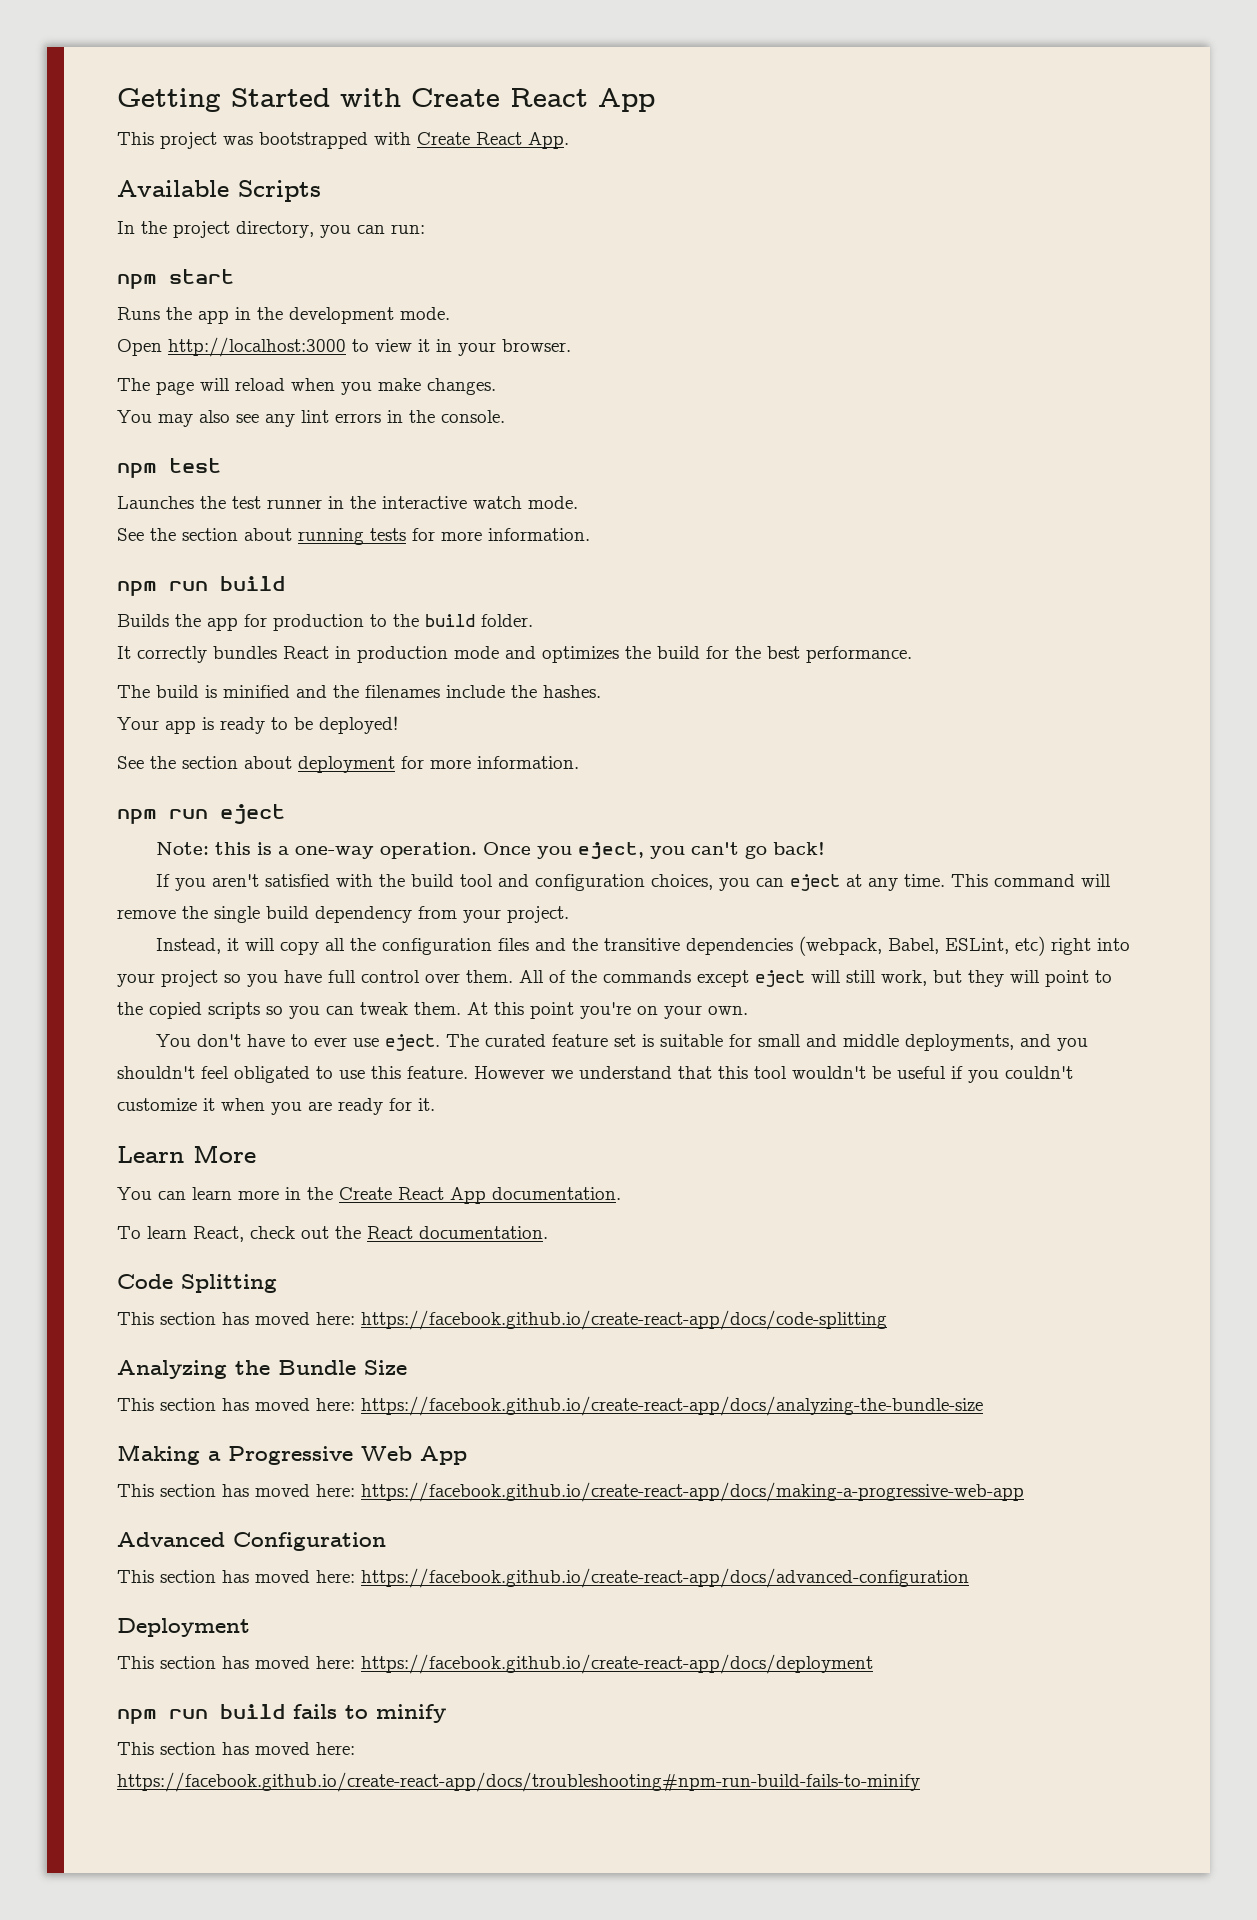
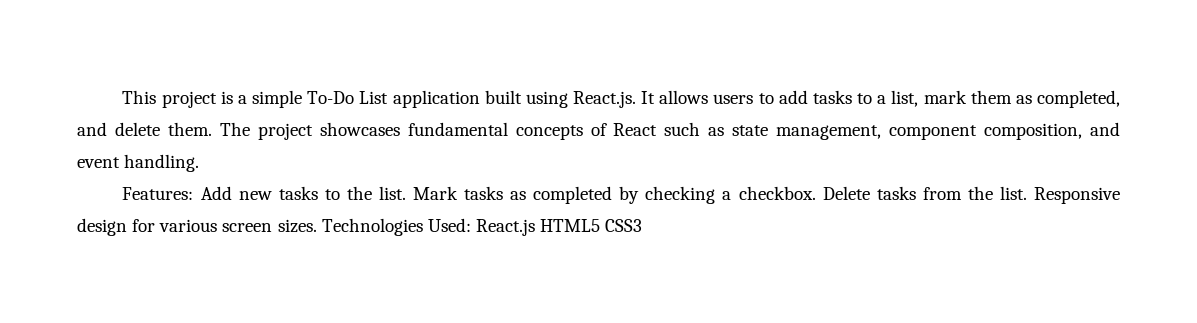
[117,88,655,112] [117,132,569,149] [117,180,321,202] [117,221,425,238] [117,269,234,289] [117,307,450,324] [117,337,571,357] [117,378,496,395] [117,410,505,427] [117,458,221,478] [117,496,578,509] [117,528,590,545] [117,576,285,596] [117,614,533,631] [117,646,912,663] [117,685,601,698] [117,716,398,734] [117,756,579,773] [117,804,285,824] [155,842,825,860] [155,874,1111,891] [117,906,569,923] [155,936,1130,956] [117,970,1112,987] [117,1002,748,1019] [155,1034,1088,1051] [117,1066,1073,1083] [117,1098,435,1115] [117,1145,256,1163] [117,1187,621,1204] [117,1226,548,1242] [117,1274,277,1293] [117,1310,887,1330] [117,1360,407,1379] [117,1396,983,1416] [117,1444,467,1465] [117,1482,1024,1502] [117,1532,386,1551] [117,1568,969,1588] [117,1618,250,1637] [117,1654,873,1674] [117,1704,446,1724] [117,1742,355,1755] [117,1772,920,1792] Getting Started with Create React App // This project was bootstrapped with Create React App. // Available Scripts // In the project directory, you can run: // npm start // Runs the app in the development mode. // Open http://localhost:3000 to view it in your browser. // The page will reload when you make changes. // You may also see any lint errors in the console. // npm test // Launches the test runner in the interactive watch mode. // See the section about running tests for more information. // npm run build // Builds the app for production to the build folder. // It correctly bundles React in production mode and optimizes the build for the best performance. // The build is minified and the filenames include the hashes. // Your app is ready to be deployed! // See the section about deployment for more information. // npm run eject // Note: this is a one-way operation. Once you eject, you can't go back! // If you aren't satisfied with the build tool and configuration choices, you can eject at any time. This command will remove the single build dependency from your project. // Instead, it will copy all the configuration files and the transitive dependencies (webpack, Babel, ESLint, etc) right into your project so you have full control over them. All of the commands except eject will still work, but they will point to the copied scripts so you can tweak them. At this point you're on your own. // You don't have to ever use eject. The curated feature set is suitable for small and middle deployments, and you shouldn't feel obligated to use this feature. However we understand that this tool wouldn't be useful if you couldn't customize it when you are ready for it. // Learn More // You can learn more in the Create React App documentation. // To learn React, check out the React documentation. // Code Splitting // This section has moved here: https://facebook.github.io/create-react-app/docs/code-splitting // Analyzing the Bundle Size // This section has moved here: https://facebook.github.io/create-react-app/docs/analyzing-the-bundle-size // Making a Progressive Web App // This section has moved here: https://facebook.github.io/create-react-app/docs/making-a-progressive-web-app // Advanced Configuration // This section has moved here: https://facebook.github.io/create-react-app/docs/advanced-configuration // Deployment // This section has moved here: https://facebook.github.io/create-react-app/docs/deployment // npm run build fails to minify // This section has moved here: https://facebook.github.io/create-react-app/docs/troubleshooting#npm-run-build-fails-to-minify -> [122,90,1121,108] [77,122,1120,140] [77,154,200,172] [122,186,1121,204] [77,218,643,236] This project is a simple To-Do List application built using React.js. It allows users to add tasks to a list, mark them as completed, and delete them. The project showcases fundamental concepts of React such as state management, component composition, and event handling. // Features: Add new tasks to the list. Mark tasks as completed by checking a checkbox. Delete tasks from the list. Responsive design for various screen sizes. Technologies Used: React.js HTML5 CSS3

